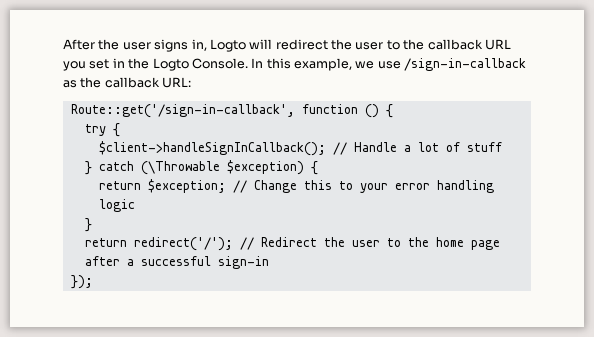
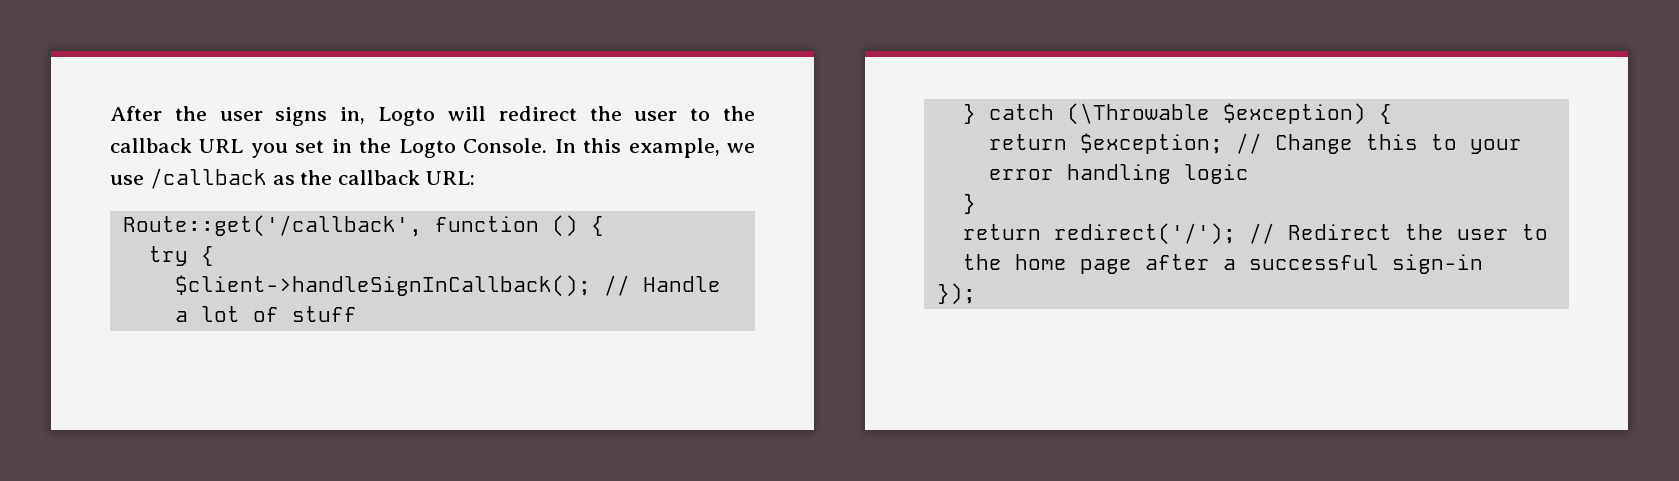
[404,58,527,71] /sign-in-callback -> [149,168,267,189] /callback
[70,104,295,118] Route::get('/sign-in-callback', -> [122,215,422,237] Route::get('/callback',

